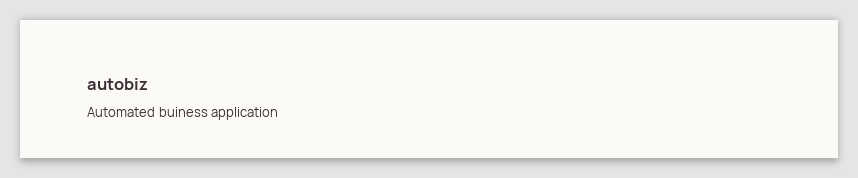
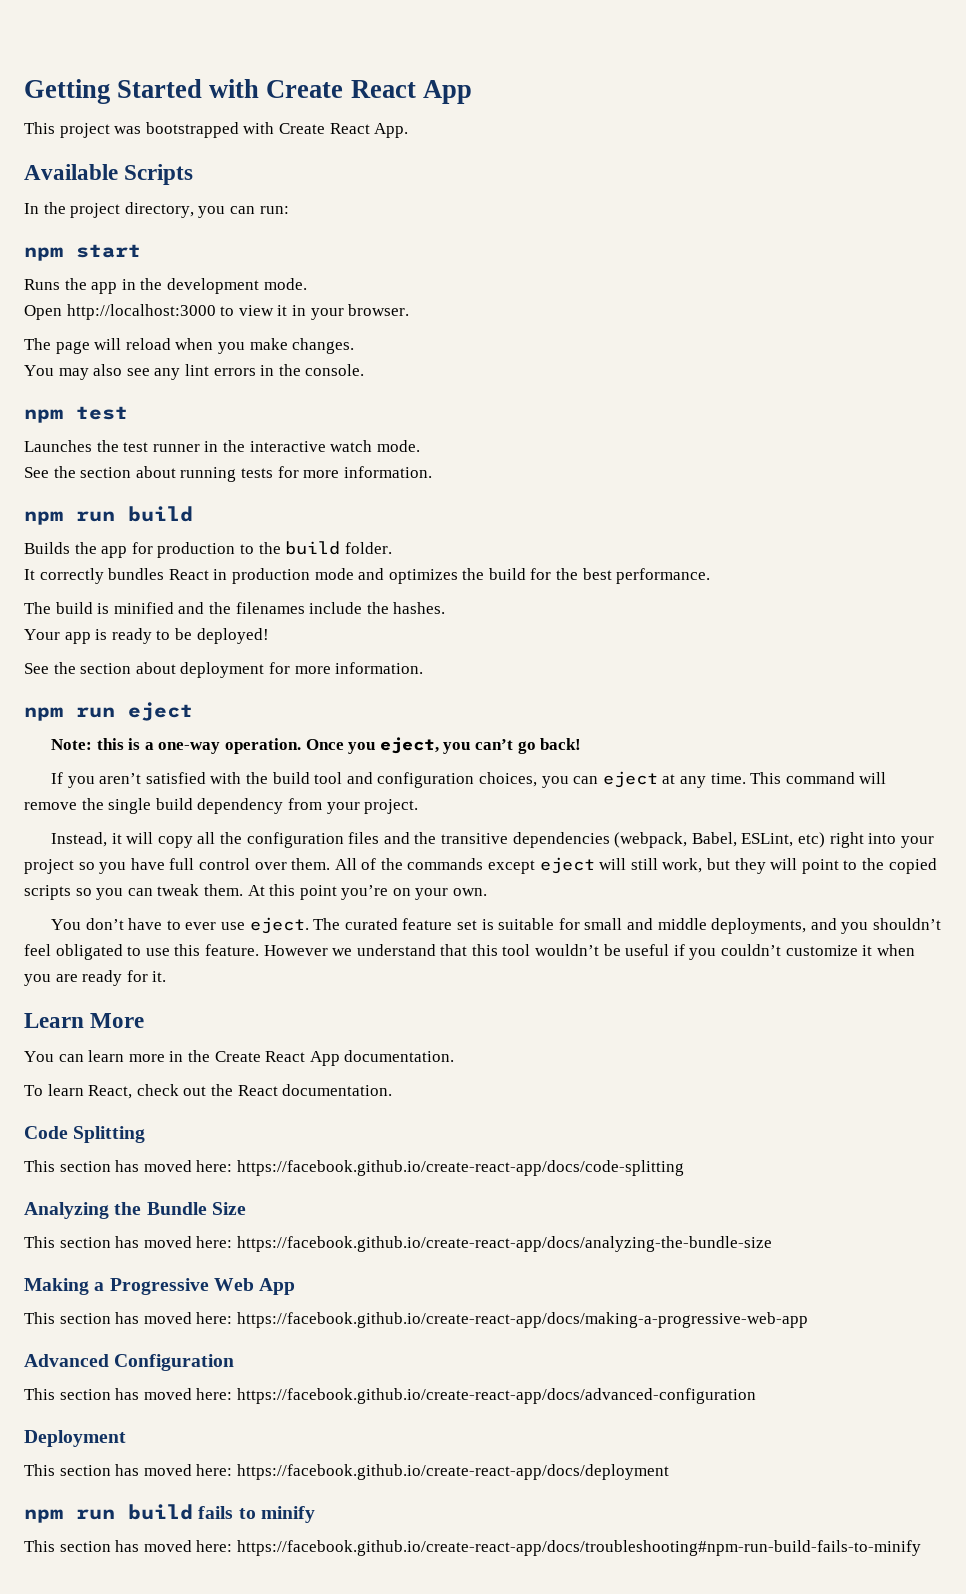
[87,78,148,90] [87,107,279,120] autobiz // Automated buiness application -> [24,79,472,104] [24,122,409,138] [24,164,194,185] [24,202,289,218] [24,244,141,261] [24,278,307,294] [24,304,410,320] [24,338,355,354] [24,364,365,380] [24,406,128,423] [24,440,420,452] [24,466,432,482] [24,506,193,525] [24,541,392,558] [24,568,711,584] [24,602,446,614] [24,628,269,644] [24,662,424,678] [24,702,193,721] [51,737,582,754] [51,771,887,788] [24,798,419,814] [51,832,934,848] [24,857,937,874] [24,884,488,900] [51,917,941,934] [24,944,915,960] [24,970,167,986] [24,1013,145,1028] [24,1050,455,1066] [24,1084,393,1099] [24,1126,146,1143] [24,1160,684,1176] [24,1202,246,1219] [24,1236,772,1252] [24,1278,296,1295] [24,1312,808,1328] [24,1354,235,1371] [24,1388,756,1404] [24,1430,126,1447] [24,1464,669,1480] [24,1504,315,1523] [24,1540,921,1556] Getting Started with Create React App // This project was bootstrapped with Create React App. // Available Scripts // In the project directory, you can run: // npm start // Runs the app in the development mode. // Open http://localhost:3000 to view it in your browser. // The page will reload when you make changes. // You may also see any lint errors in the console. // npm test // Launches the test runner in the interactive watch mode. // See the section about running tests for more information. // npm run build // Builds the app for production to the build folder. // It correctly bundles React in production mode and optimizes the build for the best performance. // The build is minified and the filenames include the hashes. // Your app is ready to be deployed! // See the section about deployment for more information. // npm run eject // Note: this is a one-way operation. Once you eject, you can’t go back! // If you aren’t satisfied with the build tool and configuration choices, you can eject at any time. This command will remove the single build dependency from your project. // Instead, it will copy all the configuration files and the transitive dependencies (webpack, Babel, ESLint, etc) right into your project so you have full control over them. All of the commands except eject will still work, but they will point to the copied scripts so you can tweak them. At this point you’re on your own. // You don’t have to ever use eject. The curated feature set is suitable for small and middle deployments, and you shouldn’t feel obligated to use this feature. However we understand that this tool wouldn’t be useful if you couldn’t customize it when you are ready for it. // Learn More // You can learn more in the Create React App documentation. // To learn React, check out the React documentation. // Code Splitting // This section has moved here: https://facebook.github.io/create-react-app/docs/code-splitting // Analyzing the Bundle Size // This section has moved here: https://facebook.github.io/create-react-app/docs/analyzing-the-bundle-size // Making a Progressive Web App // This section has moved here: https://facebook.github.io/create-react-app/docs/making-a-progressive-web-app // Advanced Configuration // This section has moved here: https://facebook.github.io/create-react-app/docs/advanced-configuration // Deployment // This section has moved here: https://facebook.github.io/create-react-app/docs/deployment // npm run build fails to minify // This section has moved here: https://facebook.github.io/create-react-app/docs/troubleshooting#npm-run-build-fails-to-minify

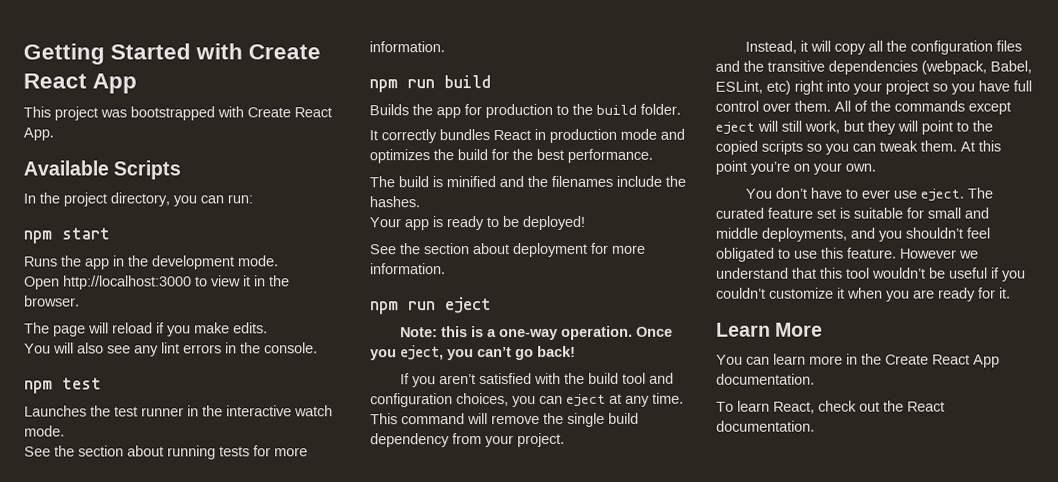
[310,308,344,320] your -> [269,275,290,287] the
[175,338,214,350] when -> [156,322,165,334] if
[292,338,355,354] [24,365,89,380] changes. // You may -> [233,322,268,334] [24,342,74,354] edits. // You will
[24,1126,146,1143] [24,1160,684,1176] [24,1202,246,1219] [24,1236,772,1252] [24,1278,296,1295] [24,1312,808,1328] [24,1354,235,1371] [24,1388,756,1404] [24,1430,126,1447] [24,1464,669,1480] [24,1504,315,1523] [24,1540,921,1556] // Code Splitting // This section has moved here: https://facebook.github.io/create-react-app/docs/code-splitting // Analyzing the Bundle Size // This section has moved here: https://facebook.github.io/create-react-app/docs/analyzing-the-bundle-size // Making a Progressive Web App // This section has moved here: https://facebook.github.io/create-react-app/docs/making-a-progressive-web-app // Advanced Configuration // This section has moved here: https://facebook.github.io/create-react-app/docs/advanced-configuration // Deployment // This section has moved here: https://facebook.github.io/create-react-app/docs/deployment // npm run build fails to minify // This section has moved here: https://facebook.github.io/create-react-app/docs/troubleshooting#npm-run-build-fails-to-minify -> (815, 426) none

